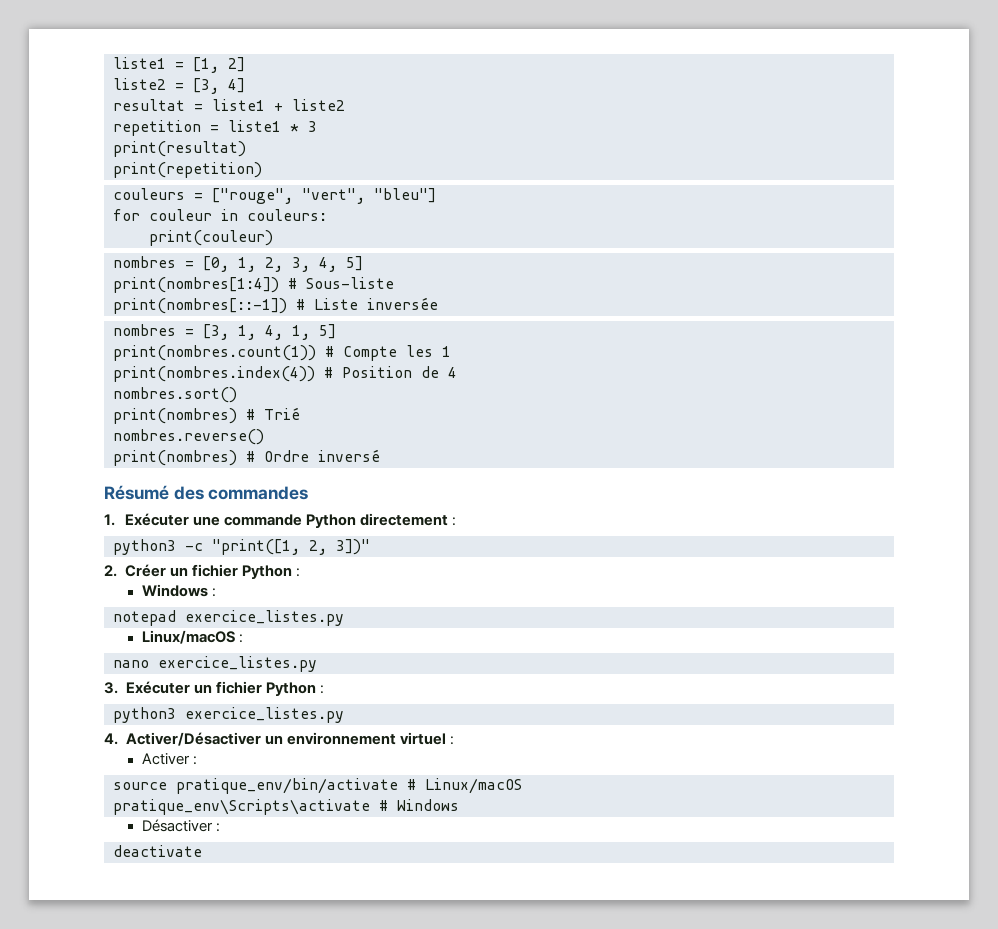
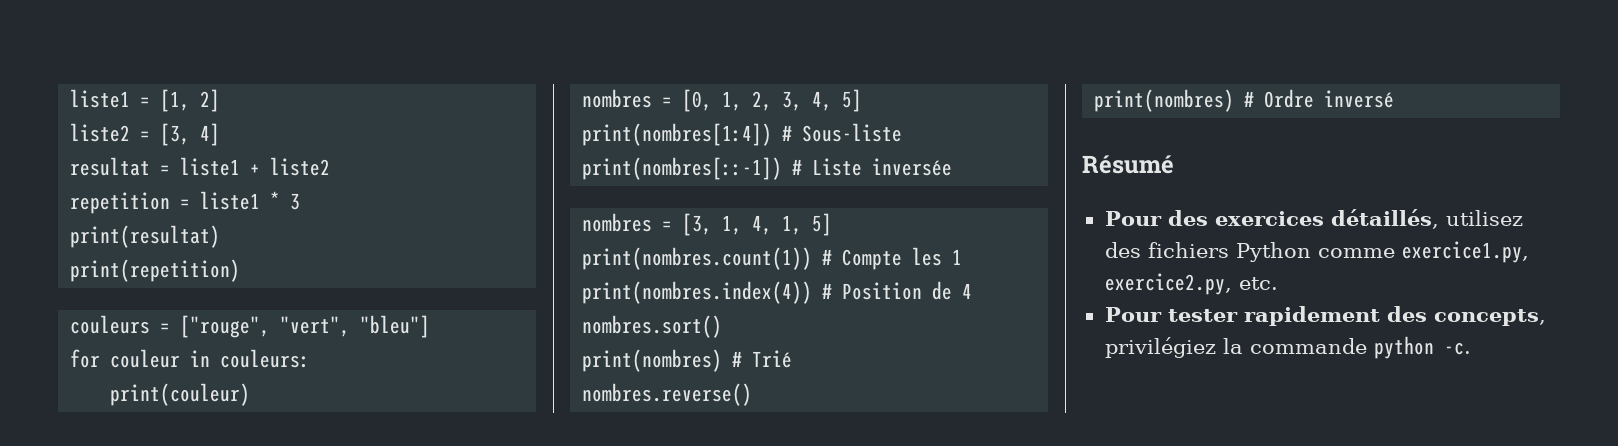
[173,486,309,500] [104,513,457,528] [113,539,370,555] [104,564,301,579] [141,584,216,597] [113,610,344,626] [141,630,243,644] [113,656,317,672] [104,681,324,696] [113,707,344,723] [104,732,454,746] [141,753,197,765] [113,778,522,794] [113,799,459,815] [141,819,220,832] [113,845,202,857] des commandes // 1. Exécuter une commande Python directement : // python3 -c "print([1, 2, 3])" // 2. Créer un fichier Python : // Windows : // notepad exercice_listes.py // Linux/macOS : // nano exercice_listes.py // 3. Exécuter un fichier Python : // python3 exercice_listes.py // 4. Activer/Désactiver un environnement virtuel : // Activer : // source pratique_env/bin/activate # Linux/macOS // pratique_env\Scripts\activate # Windows // Désactiver : // deactivate -> [1104,209,1523,229] [1104,241,1529,263] [1104,273,1278,295] [1104,306,1546,326] [1104,336,1471,359] // Pour des exercices détaillés, utilisez des fichiers Python comme exercice1.py, exercice2.py, etc. // Pour tester rapidement des concepts, privilégiez la commande python -c.

